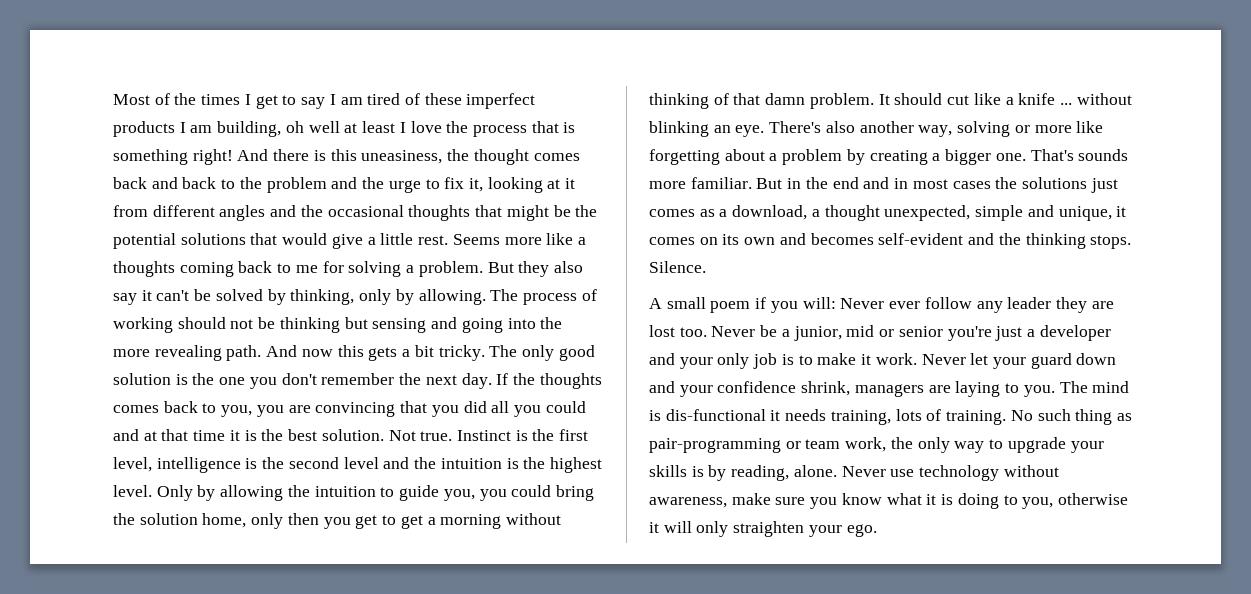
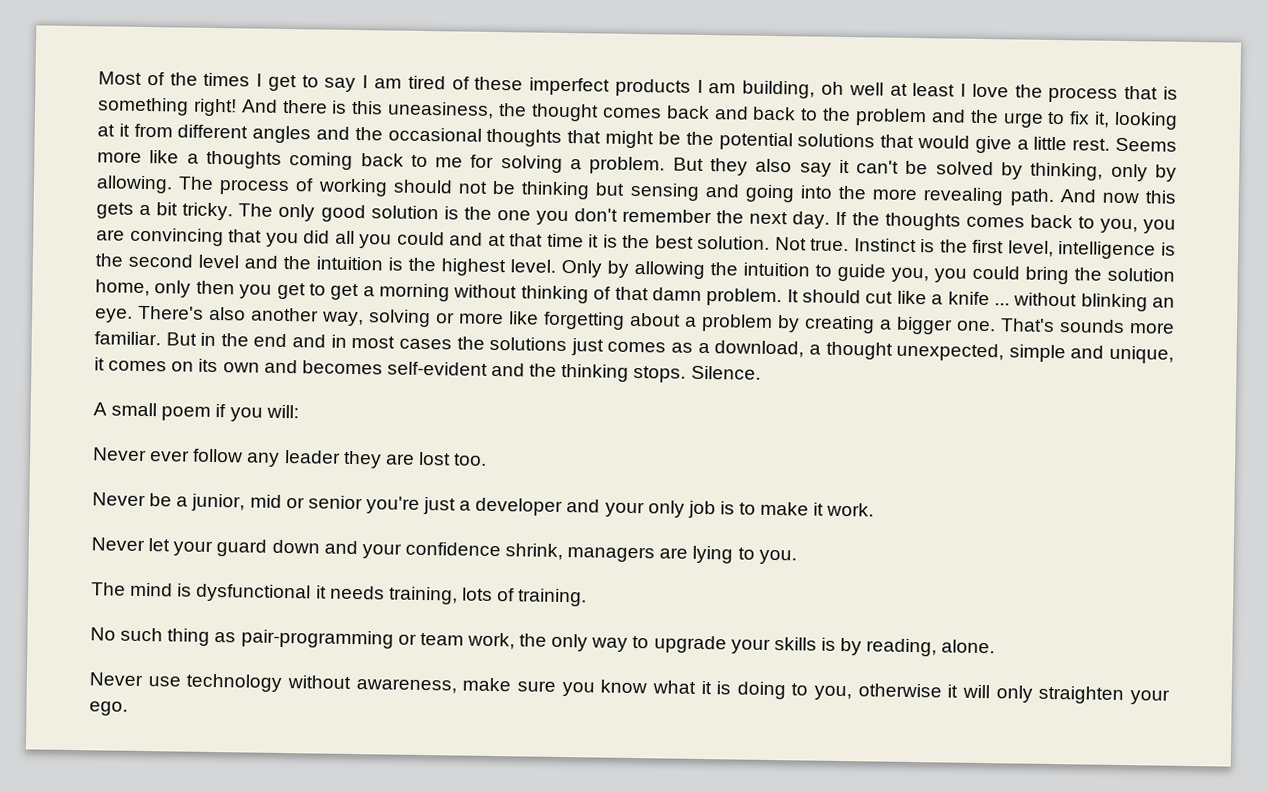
(836, 303) none -> (299, 411) //
(707, 332) none -> (488, 459) //
(917, 359) none -> (875, 509) //
[955,381,1001,397] laying -> [692,545,734,564] lying
(1055, 391) none -> (797, 557) //
[665,409,766,421] dis-functional -> [196,583,312,603] dysfunctional
(1007, 417) none -> (588, 597) //
(837, 471) none -> (996, 646) //

